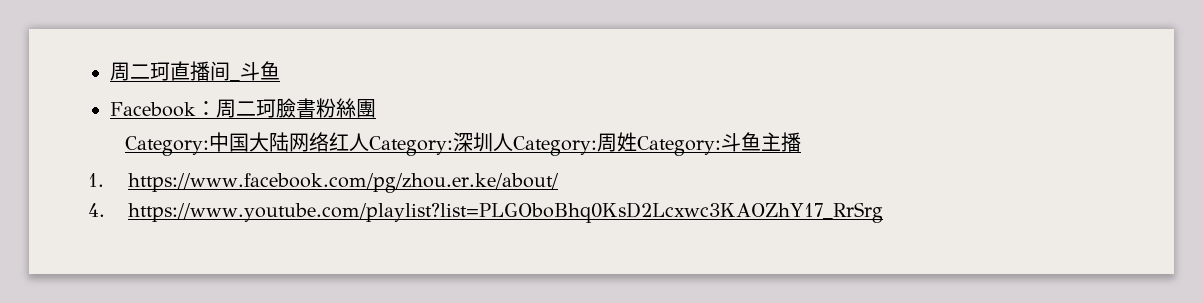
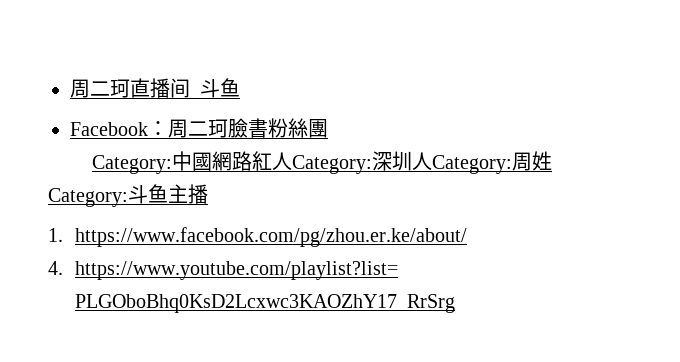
[229,132,350,152] 国大陆网络红 -> [191,151,272,171] 國網路紅

